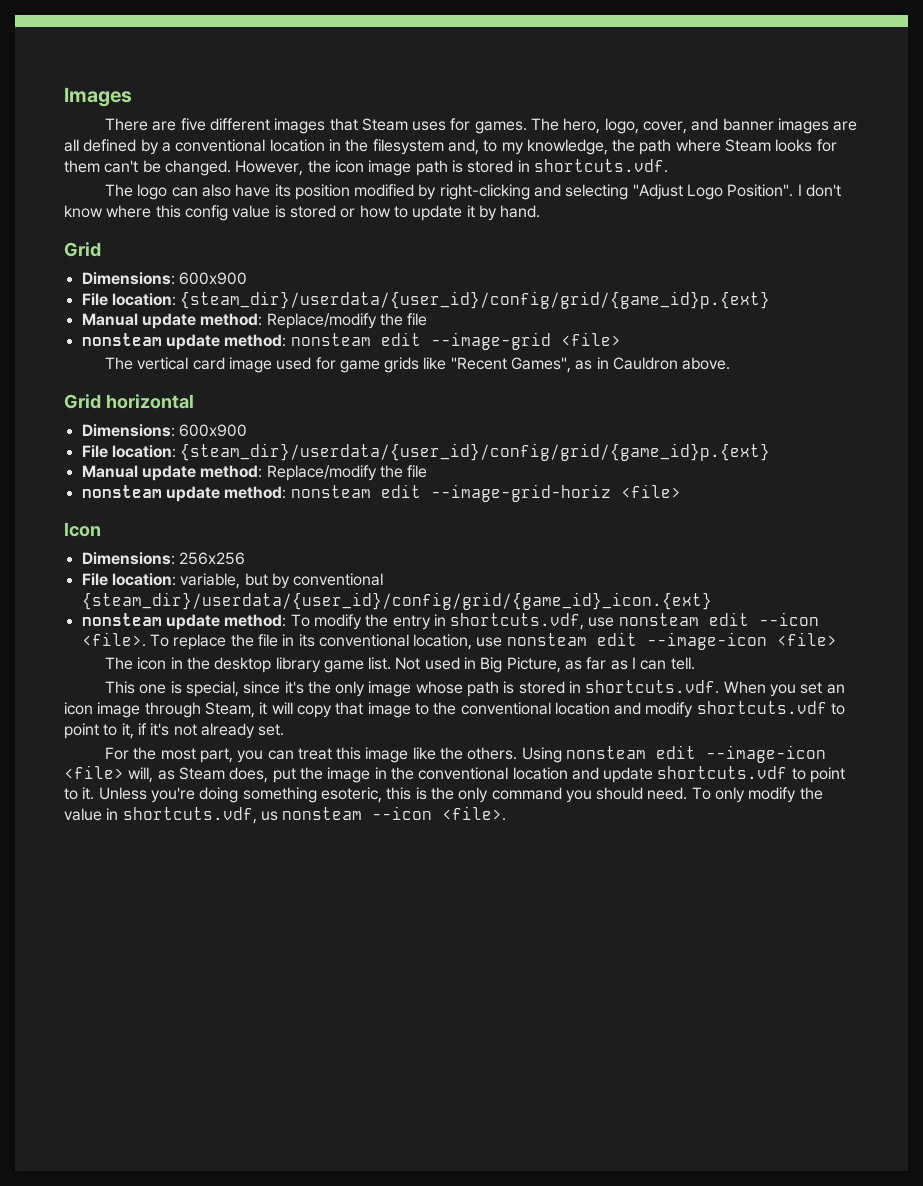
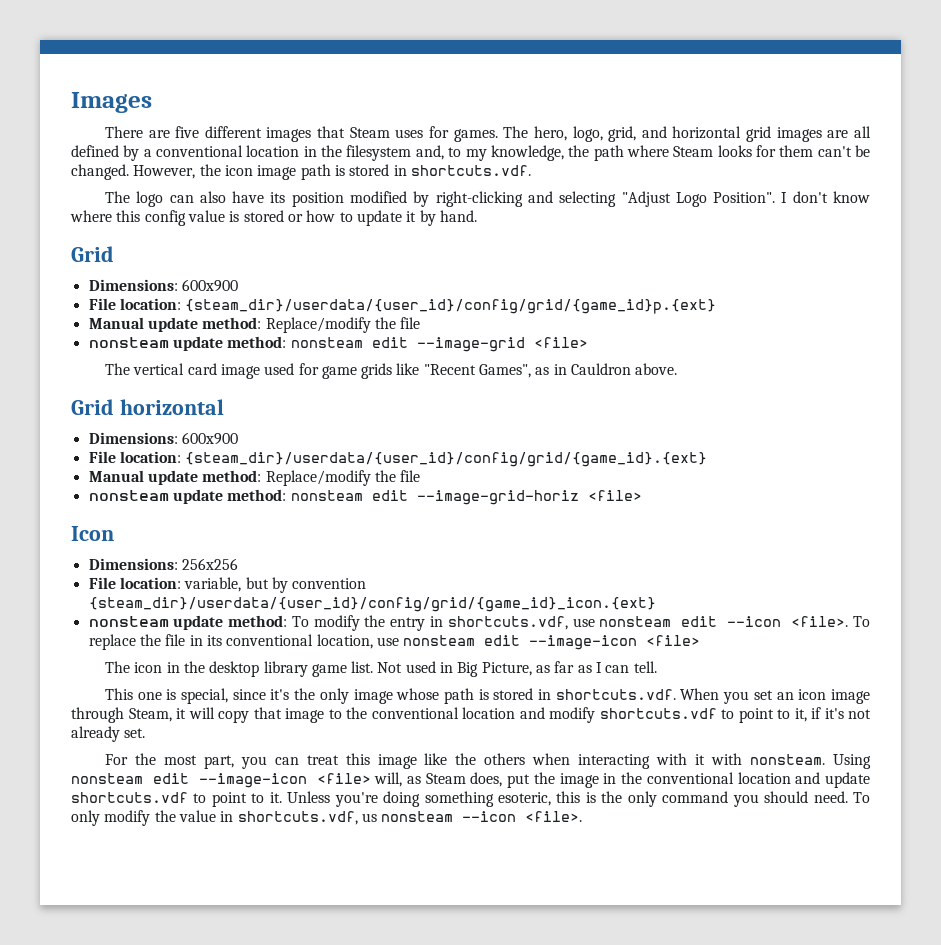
[643,118,774,134] cover, and banner -> [608,126,772,142] grid, and horizontal grid
[180,443,771,461] {steam_dir}/userdata/{user_id}/config/grid/{game_id}p.{ext} -> [185,452,708,467] {steam_dir}/userdata/{user_id}/config/grid/{game_id}.{ext}
[293,573,384,586] conventional -> [292,578,367,589] convention
[467,747,518,760] others. -> [484,753,826,769] others when interacting with it with nonsteam.

